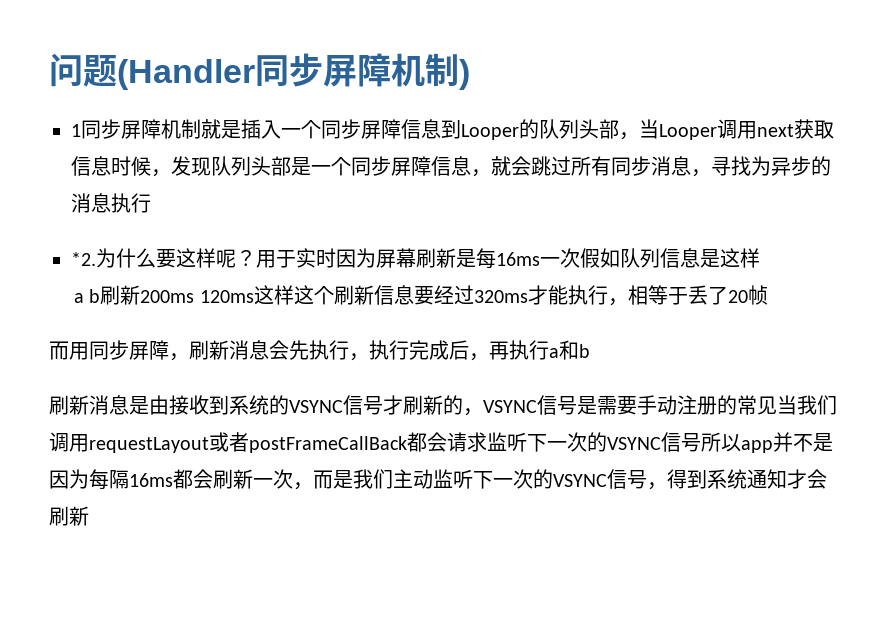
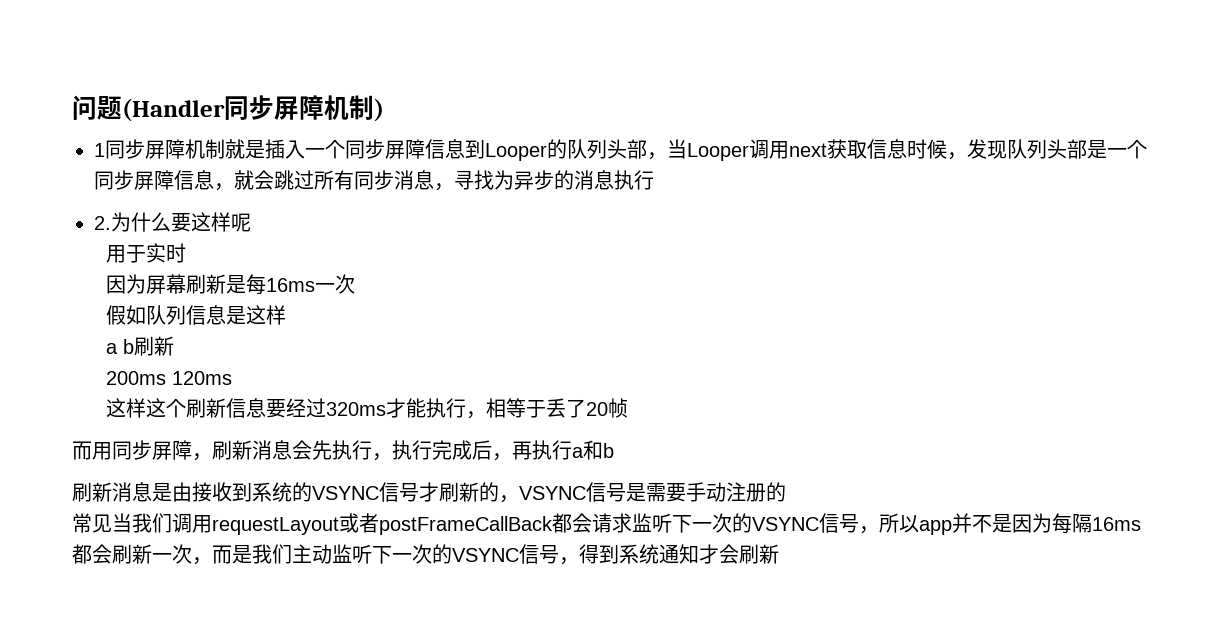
[71,252,96,266] *2. -> [94,216,111,230] 2.
[236,250,256,266] ？ -> (251, 222) //
(336, 258) none -> (187, 253) //
(580, 258) none -> (356, 284) //
(141, 295) none -> (175, 346) //
(254, 296) none -> (233, 378) //
(737, 405) none -> (786, 492) //
(701, 442) none -> [859,526,879,534] ，

